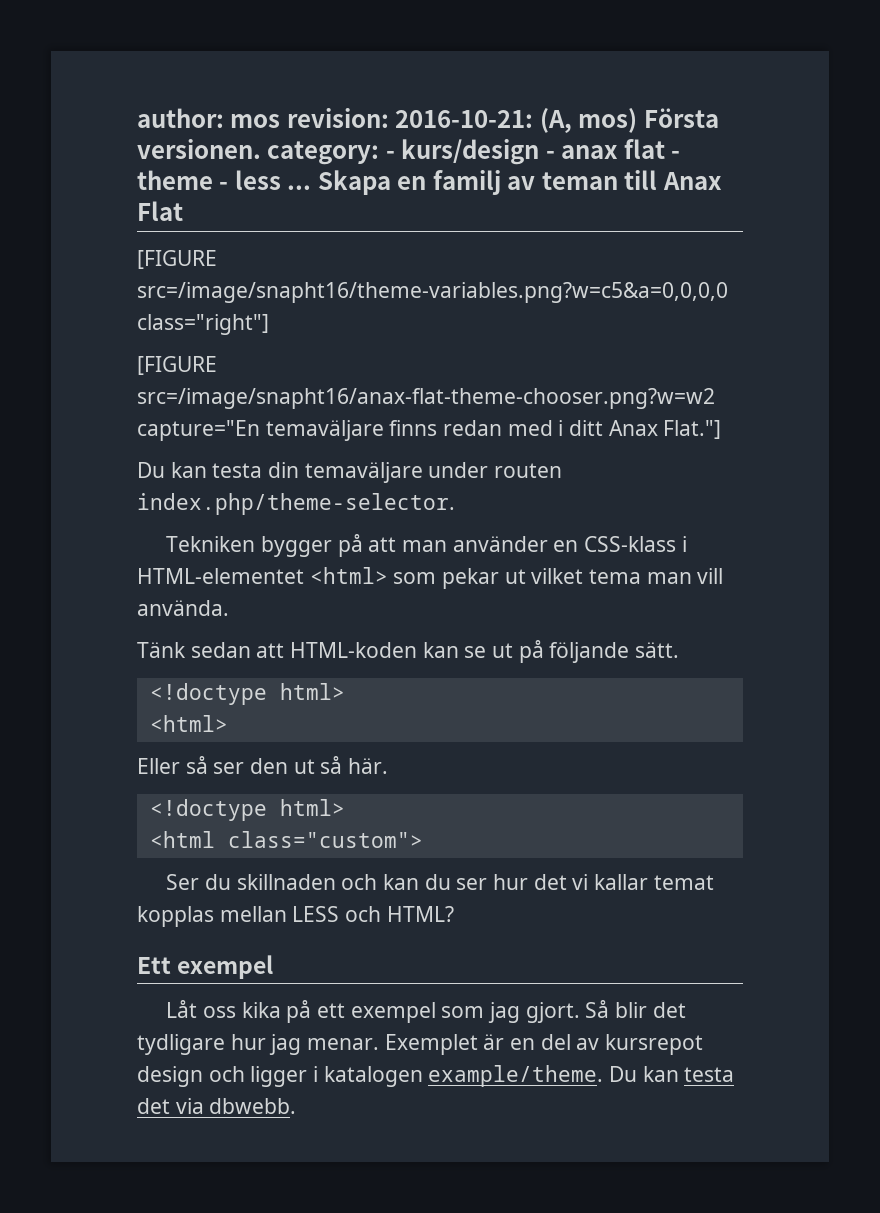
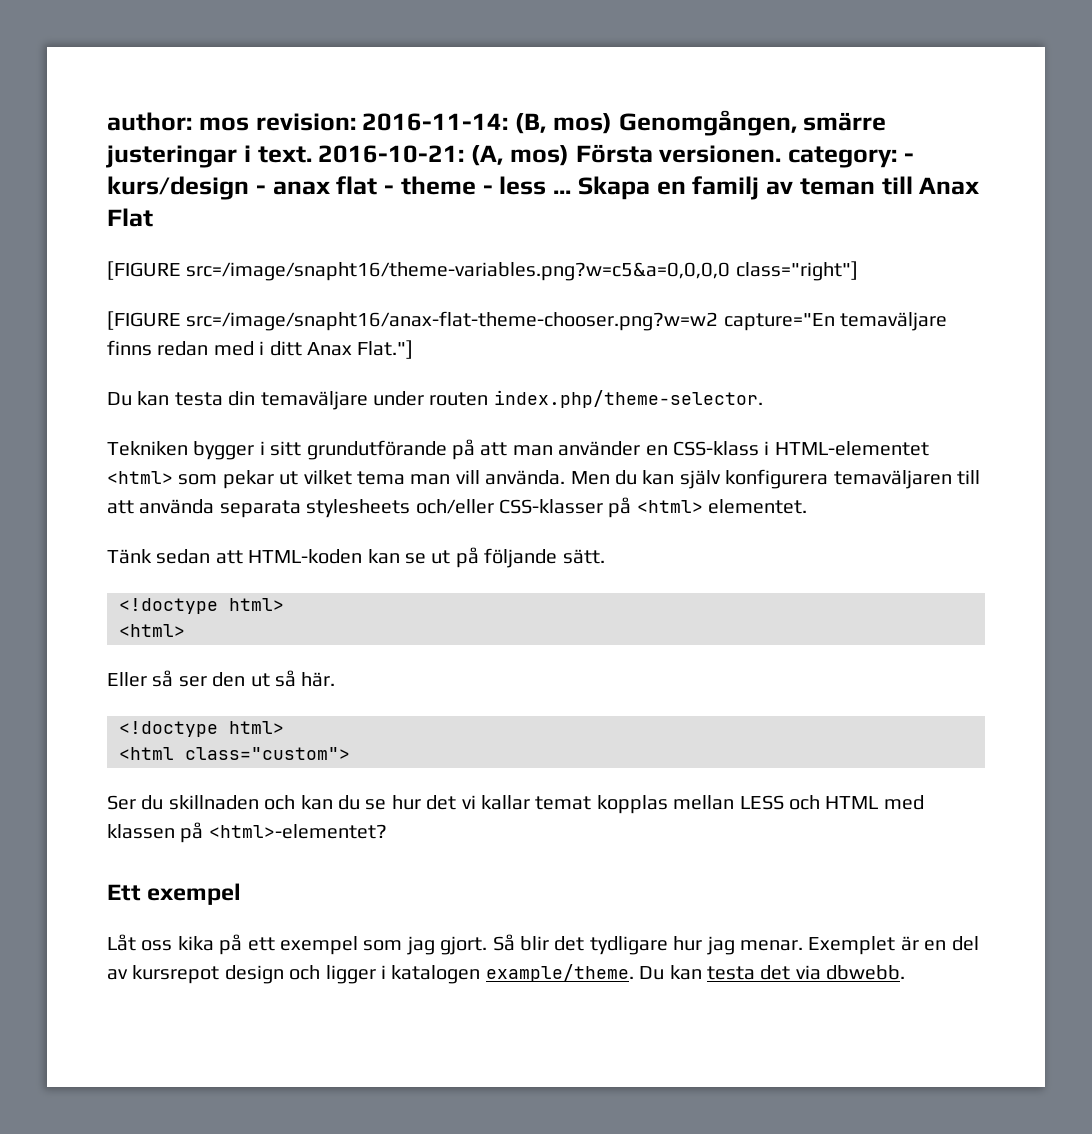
(389, 118) none -> [362,110,887,136] [106,145,312,168] 2016-11-14: (B, mos) Genomgången, smärre justeringar i text.
(332, 546) none -> [259,440,447,460] i sitt grundutförande
(229, 608) none -> [570,469,980,489] [107,497,808,518] Men du kan själv konfigurera temaväljaren till att använda separata stylesheets och/eller CSS-klasser på <html> elementet.
[456,878,488,890] ser -> [365,799,387,810] se
[386,906,454,922] HTML? -> [825,795,924,810] [107,822,387,843] HTML med klassen på <html>-elementet?

